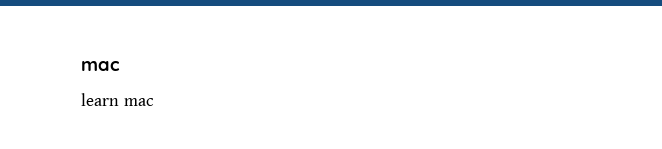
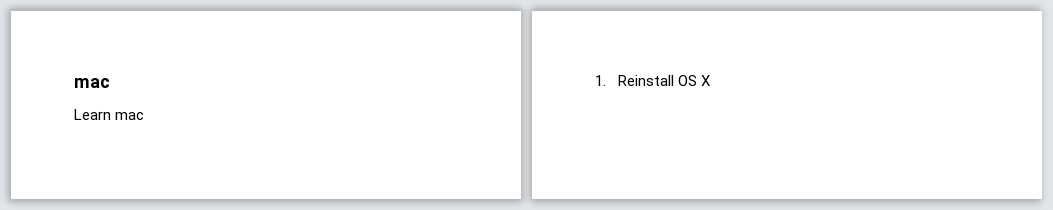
[81,61,120,71] [81,93,154,106] mac // learn mac -> [74,78,110,88] [74,109,145,120] [595,75,712,86] mac // Learn mac // 1. Reinstall OS X

